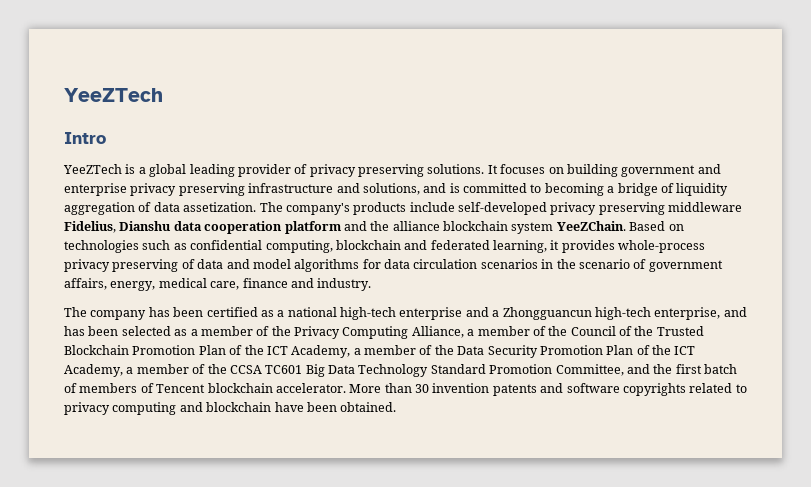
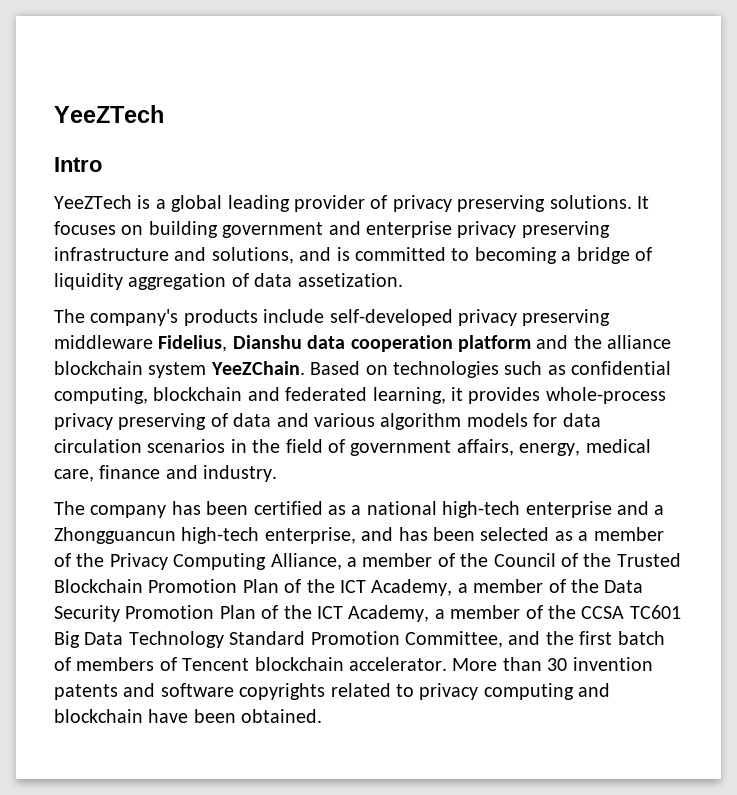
(257, 207) none -> (403, 280) //
[252,259,360,272] model algorithms -> [314,413,528,430] various algorithm models
[578,259,630,269] scenario -> [285,439,323,453] field

